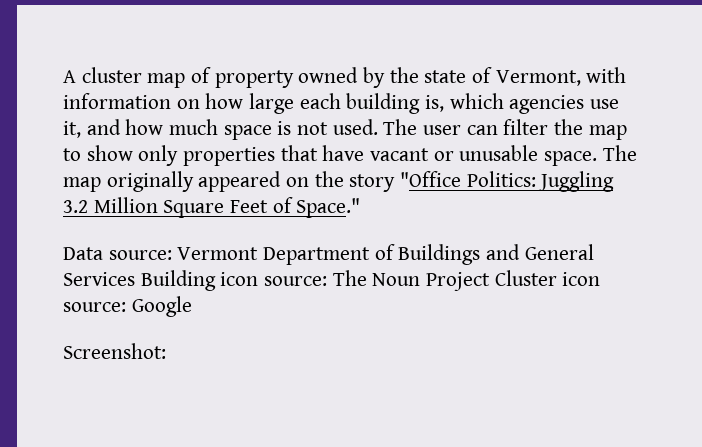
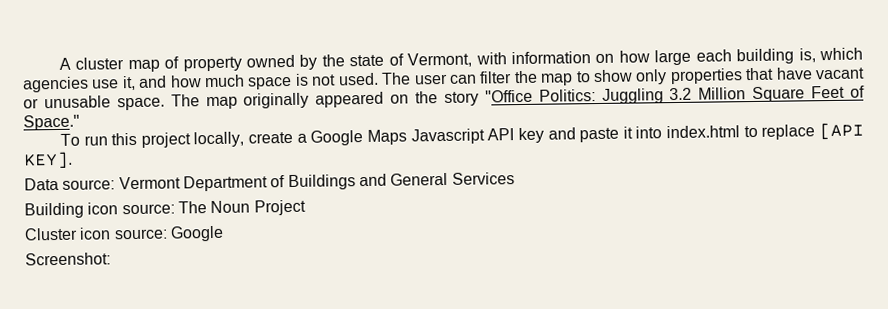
(361, 208) none -> [59,122,865,148] [23,151,73,170] // To run this project locally, create a Google Maps Javascript API key and paste it into index.html to replace [API KEY].
(135, 279) none -> (515, 178) //
(491, 281) none -> (306, 207) //

